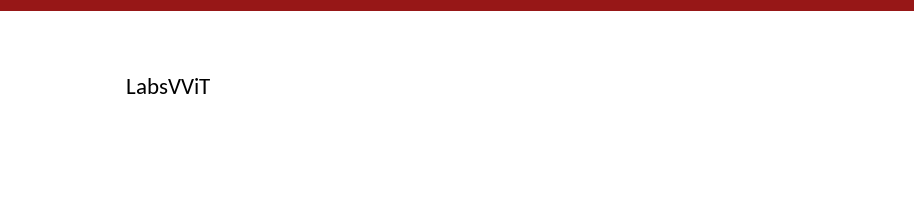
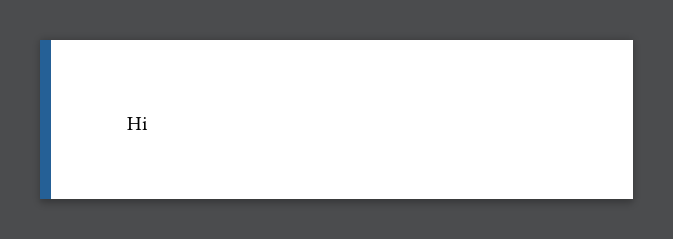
[126,78,210,94] LabsVViT -> [127,117,148,130] Hi

